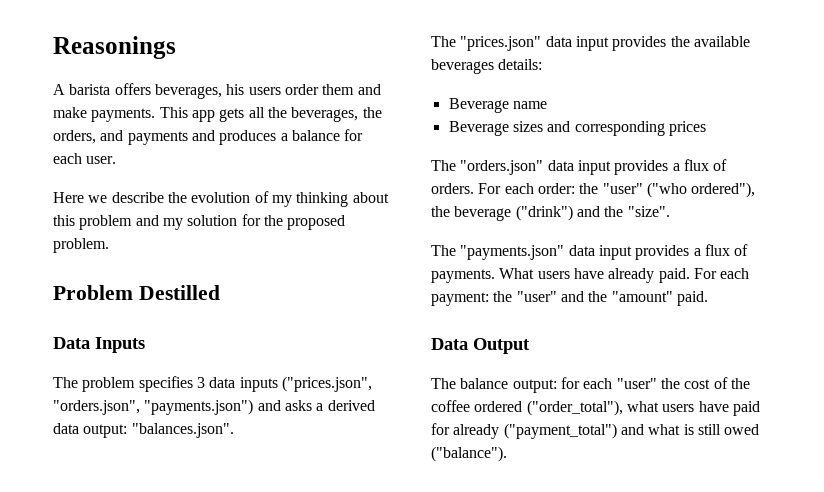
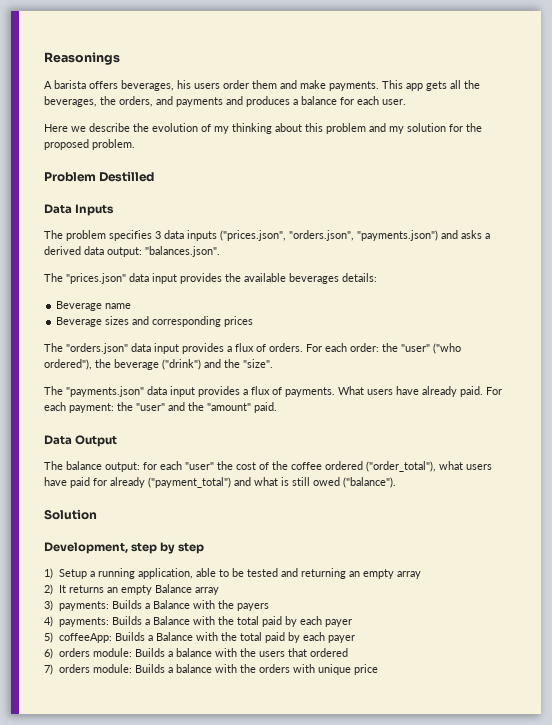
(507, 454) none -> [44,509,97,520] [44,542,205,554] [44,568,421,579] [44,584,219,595] [44,600,269,611] [44,616,352,627] [44,632,355,643] [44,648,348,659] [44,664,378,675] // Solution // Development, step by step // 1) Setup a running application, able to be tested and returning an empty array // 2) It returns an empty Balance array // 3) payments: Builds a Balance with the payers // 4) payments: Builds a Balance with the total paid by each payer // 5) coffeeApp: Builds a Balance with the total paid by each payer // 6) orders module: Builds a balance with the users that ordered // 7) orders module: Builds a balance with the orders with unique price

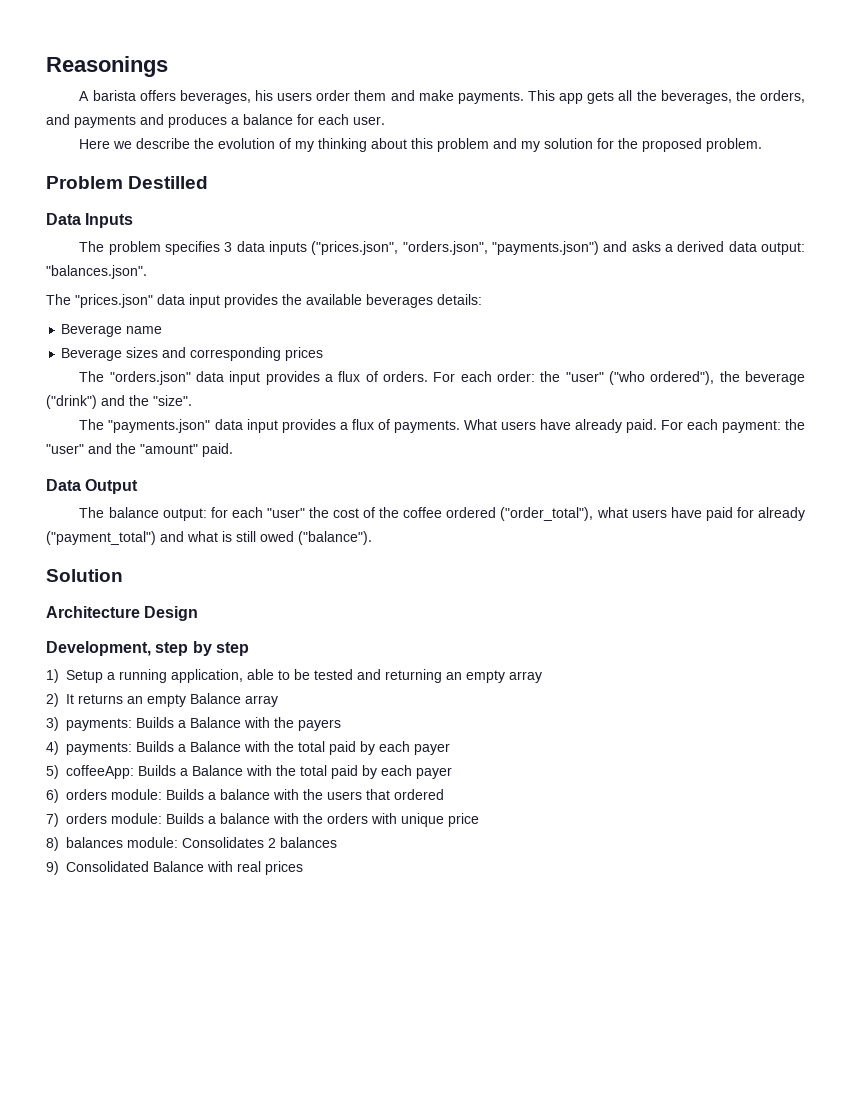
(97, 514) none -> [46,606,199,621] // Architecture Design
(378, 669) none -> [46,837,337,851] [46,861,303,875] // 8) balances module: Consolidates 2 balances // 9) Consolidated Balance with real prices

